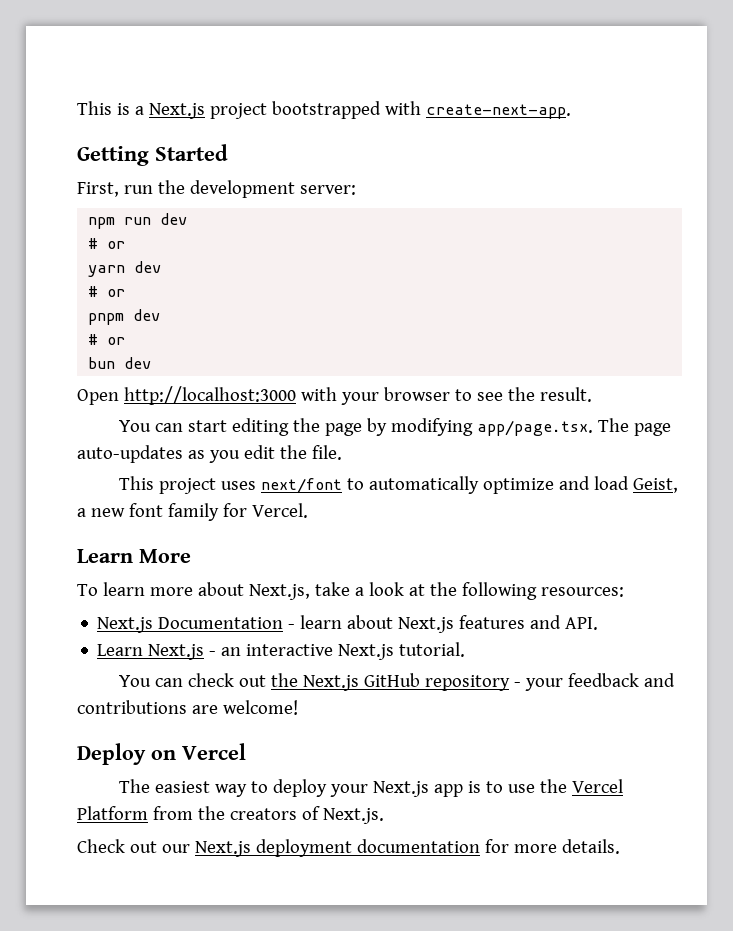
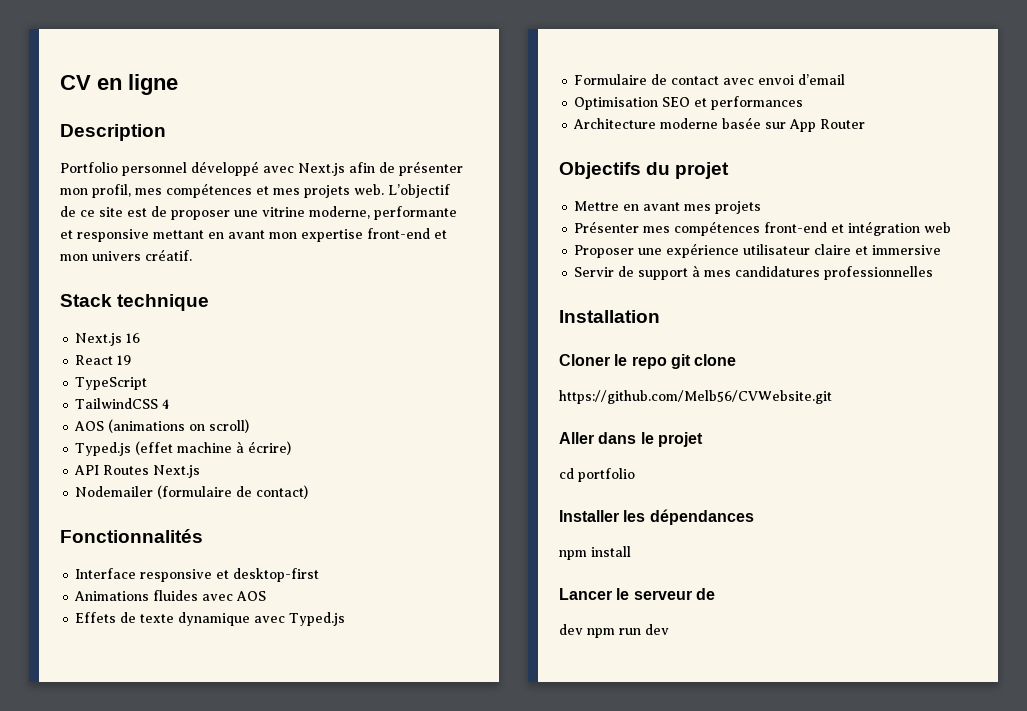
[77,101,571,119] [77,144,228,166] [77,180,356,198] [88,213,188,229] [88,238,126,249] [88,261,162,277] [88,286,126,297] [88,309,161,325] [88,334,126,345] [88,357,152,369] [77,386,592,405] [119,418,672,436] [77,445,342,463] [119,476,679,494] [77,503,308,521] [77,549,191,563] [77,582,624,600] [97,615,599,633] [97,642,466,660] [119,673,676,691] [77,700,298,715] [77,743,246,765] [119,779,624,797] [77,806,384,824] [77,839,620,857] This is a Next.js project bootstrapped with create-next-app. // Getting Started // First, run the development server: // npm run dev // # or // yarn dev // # or // pnpm dev // # or // bun dev // Open http://localhost:3000 with your browser to see the result. // You can start editing the page by modifying app/page.tsx. The page auto-updates as you edit the file. // This project uses next/font to automatically optimize and load Geist, a new font family for Vercel. // Learn More // To learn more about Next.js, take a look at the following resources: // Next.js Documentation - learn about Next.js features and API. // Learn Next.js - an interactive Next.js tutorial. // You can check out the Next.js GitHub repository - your feedback and contributions are welcome! // Deploy on Vercel // The easiest way to deploy your Next.js app is to use the Vercel Platform from the creators of Next.js. // Check out our Next.js deployment documentation for more details. -> [60,74,178,95] [60,124,166,141] [60,161,463,176] [60,183,450,198] [60,206,457,220] [60,228,447,242] [60,249,192,261] [60,294,210,311] [75,333,141,346] [75,355,132,365] [75,377,148,390] [75,398,170,409] [74,419,250,433] [75,441,292,456] [74,465,201,478] [75,485,309,499] [60,529,203,543] [75,568,320,582] [74,590,267,601] [75,612,346,626] [574,74,846,85] [574,96,804,110] [573,117,866,132] [559,162,730,179] [574,201,762,214] [574,221,952,236] [574,243,942,258] [574,265,934,280] [559,310,660,323] [559,354,737,369] [559,390,832,404] [559,432,703,447] [559,468,635,482] [559,509,754,525] [559,546,631,560] [559,588,715,600] [559,624,669,638] CV en ligne // Description // Portfolio personnel développé avec Next.js afin de présenter mon profil, mes compétences et mes projets web. L’objectif de ce site est de proposer une vitrine moderne, performante et responsive mettant en avant mon expertise front-end et mon univers créatif. // Stack technique // Next.js 16 // React 19 // TypeScript // TailwindCSS 4 // AOS (animations on scroll) // Typed.js (effet machine à écrire) // API Routes Next.js // Nodemailer (formulaire de contact) // Fonctionnalités // Interface responsive et desktop-first // Animations fluides avec AOS // Effets de texte dynamique avec Typed.js // Formulaire de contact avec envoi d’email // Optimisation SEO et performances // Architecture moderne basée sur App Router // Objectifs du projet // Mettre en avant mes projets // Présenter mes compétences front-end et intégration web // Proposer une expérience utilisateur claire et immersive // Servir de support à mes candidatures professionnelles // Installation // Cloner le repo git clone // https://github.com/Melb56/CVWebsite.git // Aller dans le projet // cd portfolio // Installer les dépendances // npm install // Lancer le serveur de // dev npm run dev

